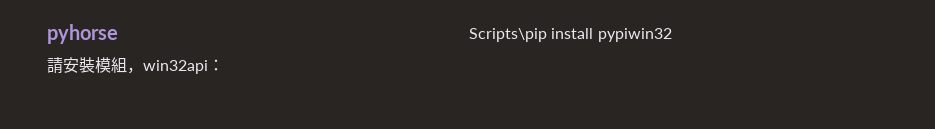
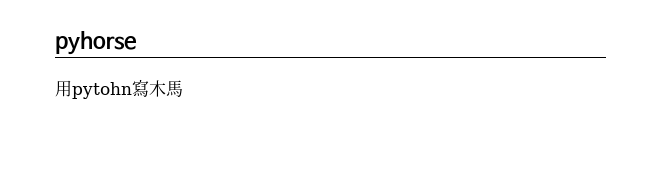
[47,57,224,74] [469,28,672,42] 請安裝模組，win32api： // Scripts\pip install pypiwin32 -> [55,79,183,99] 用pytohn寫木馬

